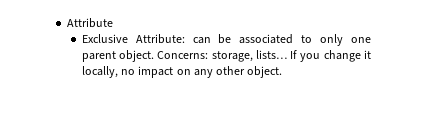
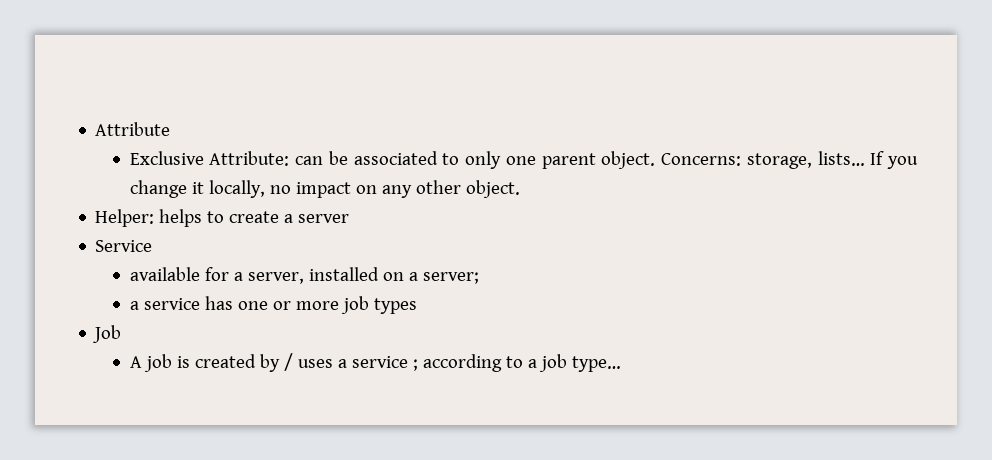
(283, 72) none -> [95,209,350,227] [95,240,153,252] [129,267,479,284] [129,296,417,314] [93,325,122,343] [129,353,621,372] // Helper: helps to create a server // Service // available for a server, installed on a server; // a service has one or more job types // Job // A job is created by / uses a service ; according to a job type…

